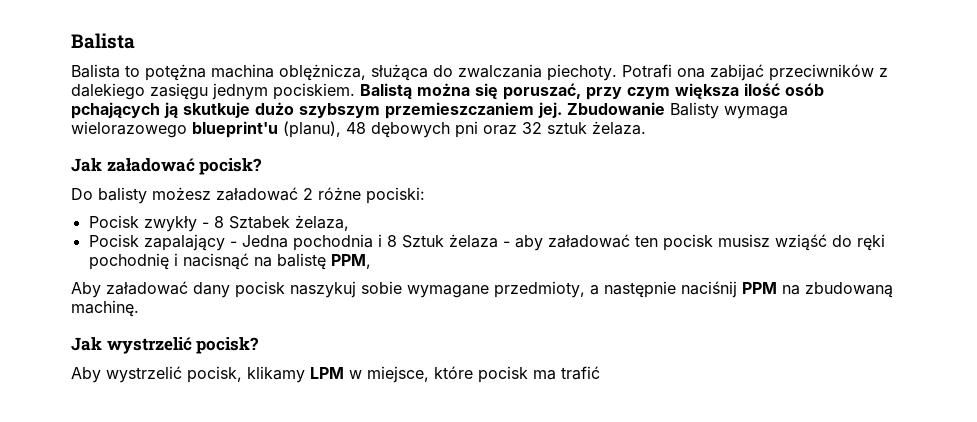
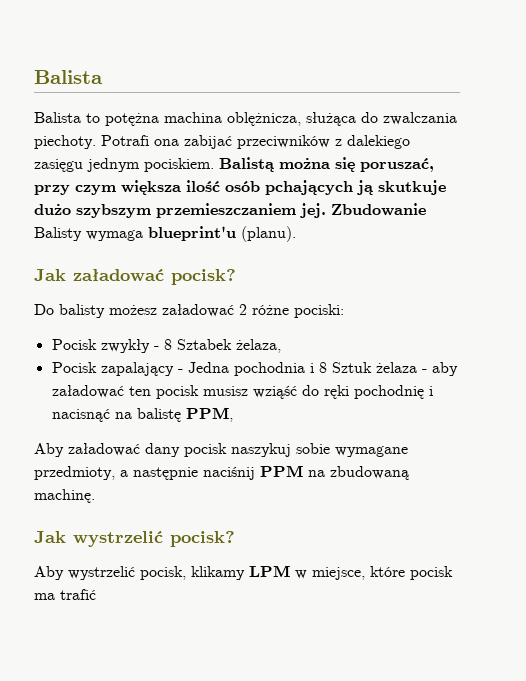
[71,121,646,138] wielorazowego blueprint'u (planu), 48 dębowych pni oraz 32 sztuk żelaza. -> [148,226,296,242] blueprint'u (planu).

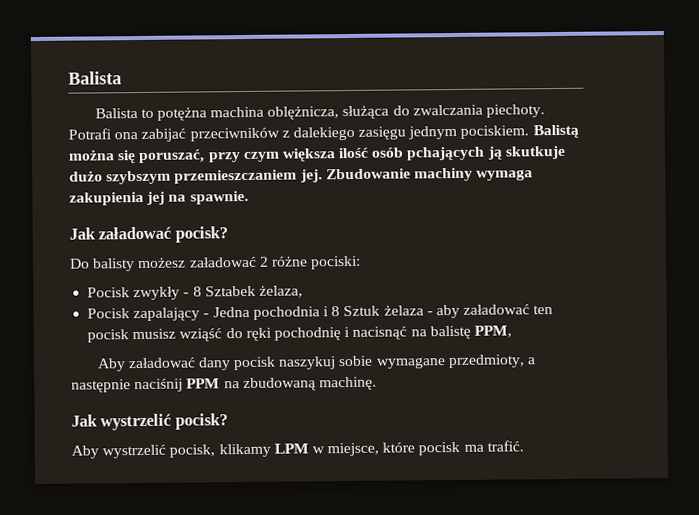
[34,226,296,242] Balisty wymaga blueprint'u (planu). -> [413,167,534,182] [69,190,249,206] machiny wymaga zakupienia jej na spawnie.
[60,589,96,600] trafić -> [486,440,524,452] trafić.

